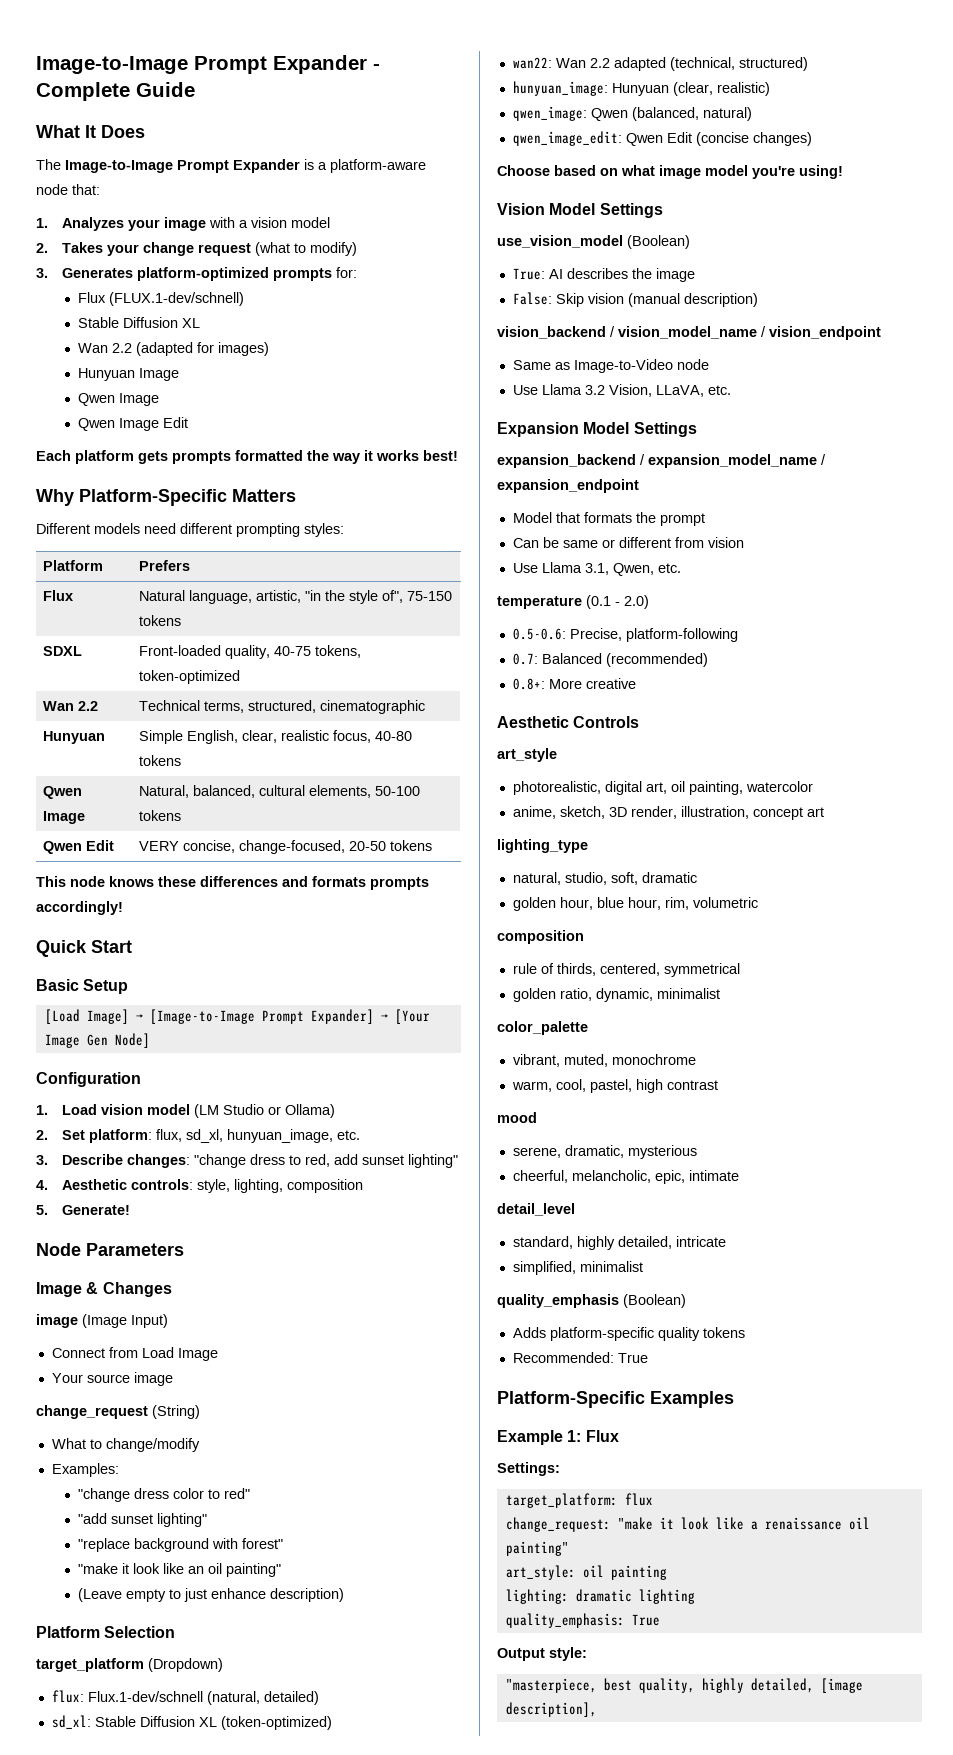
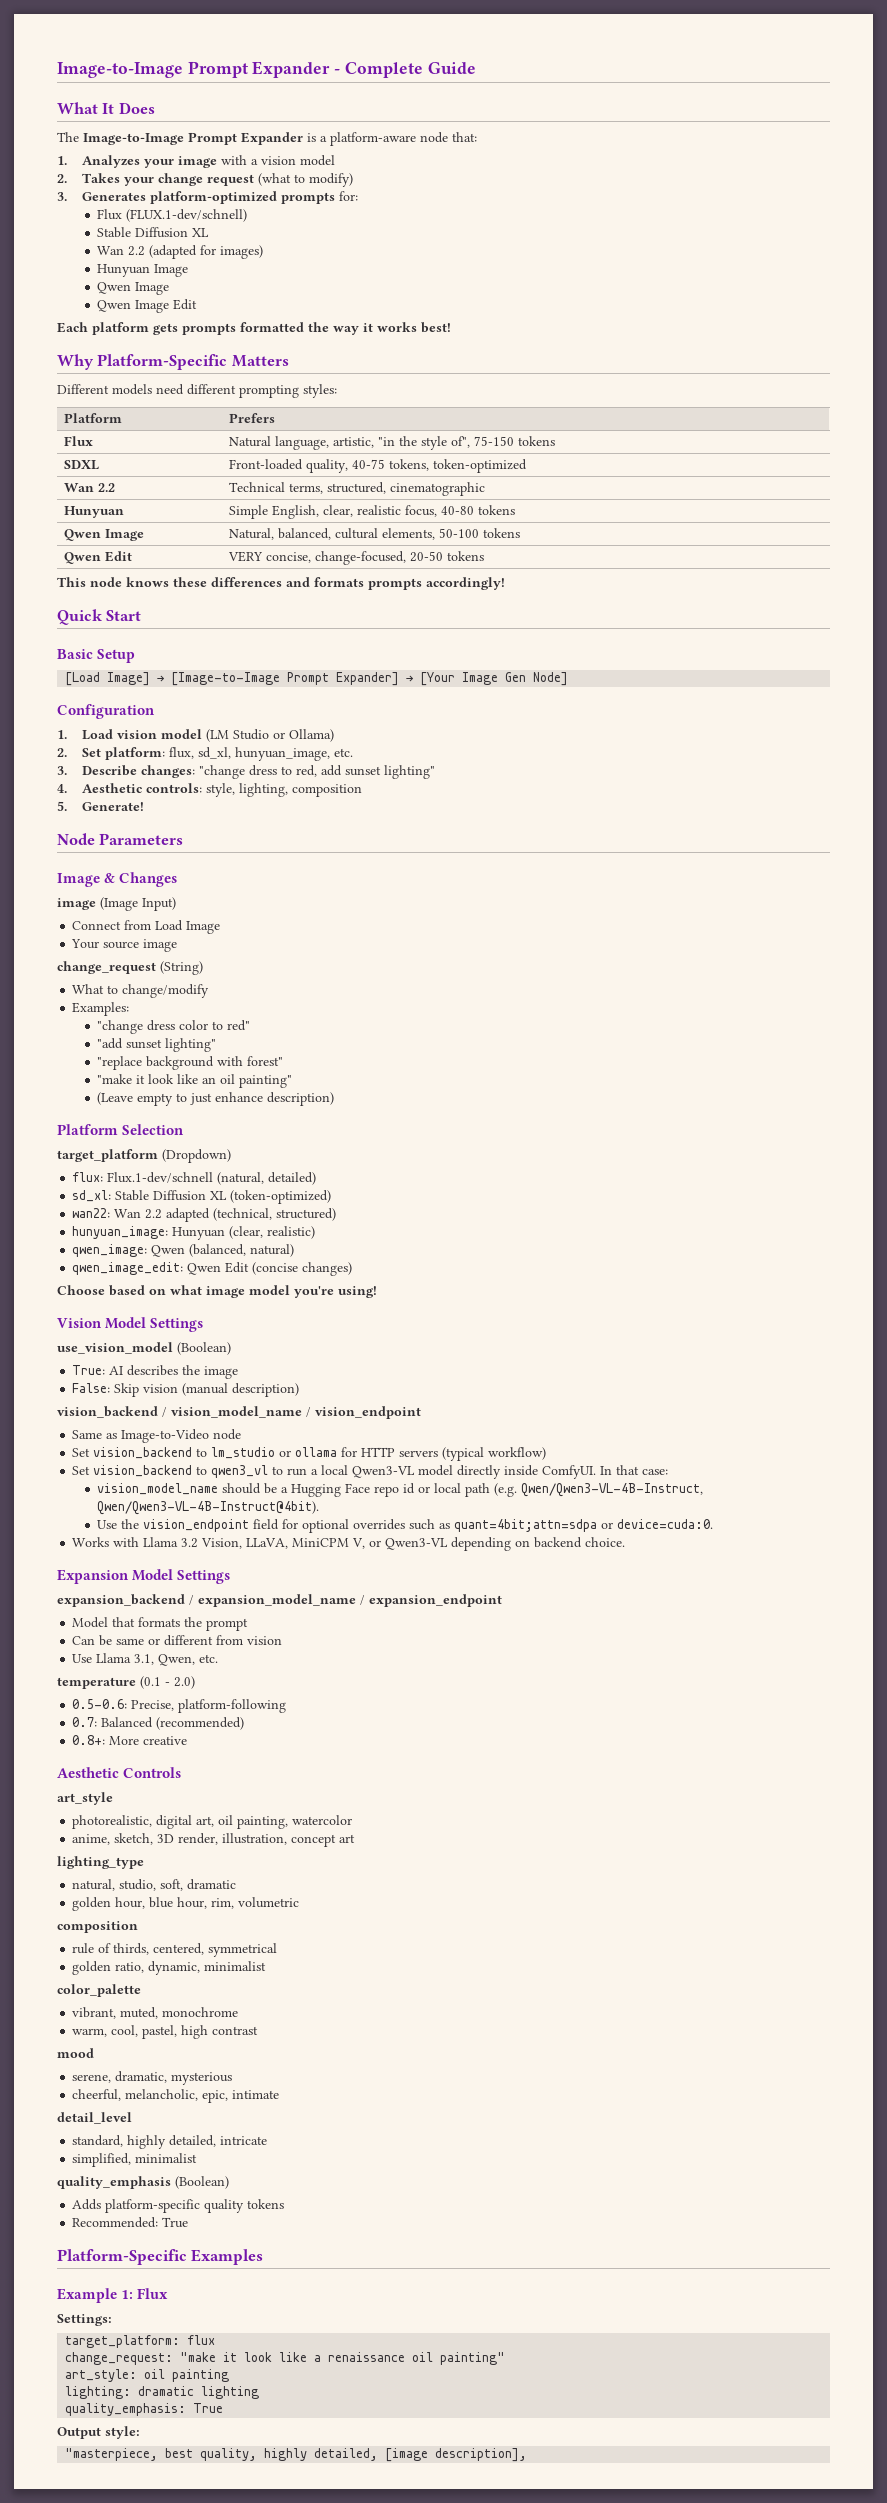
[512,384,731,397] Use Llama 3.2 Vision, LLaVA, etc. -> [72,1447,547,1461] [72,1465,669,1479] [97,1483,704,1497] [97,1501,320,1515] [97,1519,714,1533] [72,1537,626,1551] Set vision_backend to lm_studio or ollama for HTTP servers (typical workflow) // Set vision_backend to qwen3_vl to run a local Qwen3-VL model directly inside ComfyUI. In that case: // vision_model_name should be a Hugging Face repo id or local path (e.g. Qwen/Qwen3-VL-4B-Instruct, Qwen/Qwen3-VL-4B-Instruct@4bit). // Use the vision_endpoint field for optional overrides such as quant=4bit;attn=sdpa or device=cuda:0. // Works with Llama 3.2 Vision, LLaVA, MiniCPM V, or Qwen3-VL depending on backend choice.

